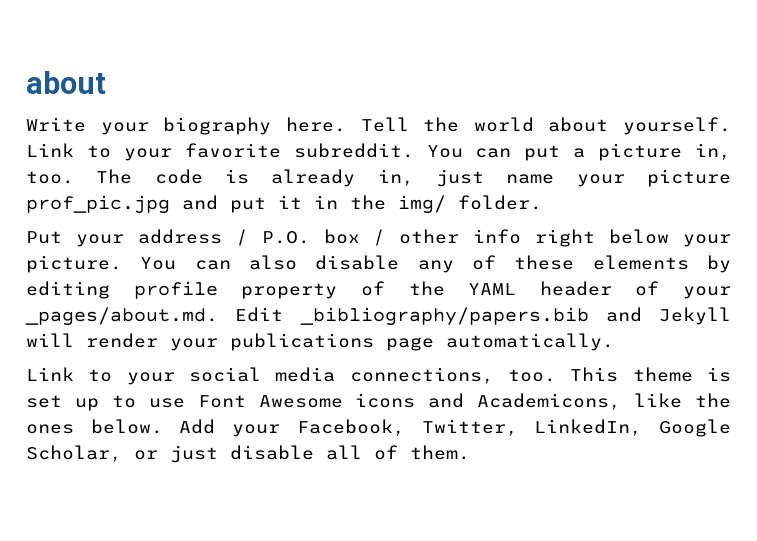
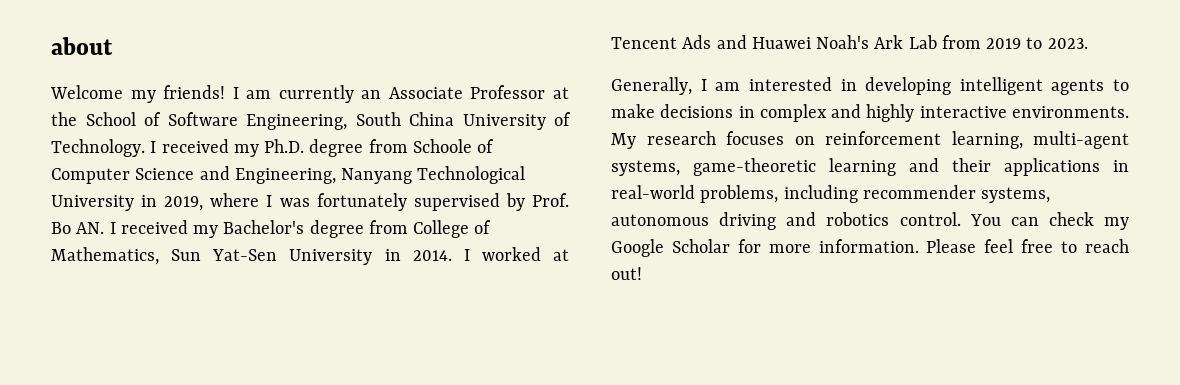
[26,117,731,135] [26,143,731,161] [26,169,731,187] [26,195,542,214] [26,229,731,247] [26,255,731,273] [26,281,731,299] [25,307,731,326] [26,333,614,351] [26,367,732,385] [26,393,731,411] [26,419,731,437] [26,445,470,463] Write your biography here. Tell the world about yourself. Link to your favorite subreddit. You can put a picture in, too. The code is already in, just name your picture prof_pic.jpg and put it in the img/ folder. // Put your address / P.O. box / other info right below your picture. You can also disable any of these elements by editing profile property of the YAML header of your _pages/about.md. Edit _bibliography/papers.bib and Jekyll will render your publications page automatically. // Link to your social media connections, too. This theme is set up to use Font Awesome icons and Academicons, like the ones below. Add your Facebook, Twitter, LinkedIn, Google Scholar, or just disable all of them. -> [50,85,569,103] [51,112,571,130] [51,139,495,157] [51,166,526,184] [51,193,569,211] [51,220,492,238] [51,247,569,265] [611,35,1088,49] [611,77,1129,95] [611,104,1129,122] [611,131,1129,149] [611,158,1129,176] [611,185,1051,203] [611,212,1129,230] [611,239,1129,257] [611,267,642,280] Welcome my friends! I am currently an Associate Professor at the School of Software Engineering, South China University of Technology. I received my Ph.D. degree from Schoole of Computer Science and Engineering, Nanyang Technological University in 2019, where I was fortunately supervised by Prof. Bo AN. I received my Bachelor's degree from College of Mathematics, Sun Yat-Sen University in 2014. I worked at Tencent Ads and Huawei Noah's Ark Lab from 2019 to 2023. // Generally, I am interested in developing intelligent agents to make decisions in complex and highly interactive environments. My research focuses on reinforcement learning, multi-agent systems, game-theoretic learning and their applications in real-world problems, including recommender systems, autonomous driving and robotics control. You can check my Google Scholar for more information. Please feel free to reach out!

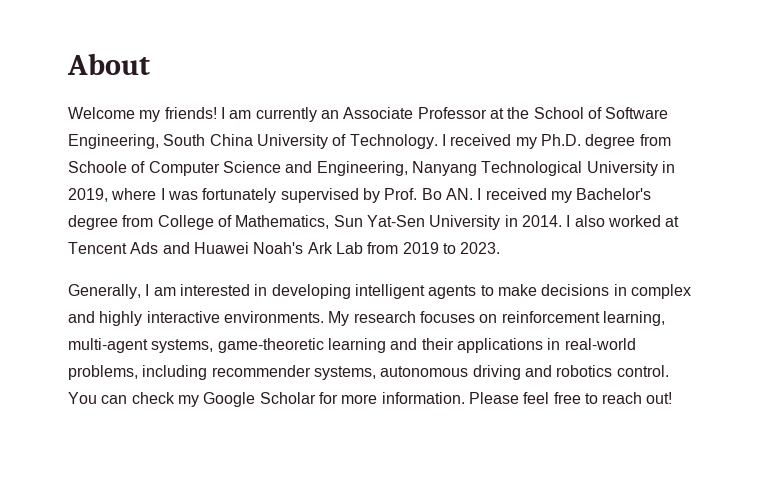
[51,37,113,55] about -> [67,53,150,75] About
(470, 255) none -> [574,215,605,227] also

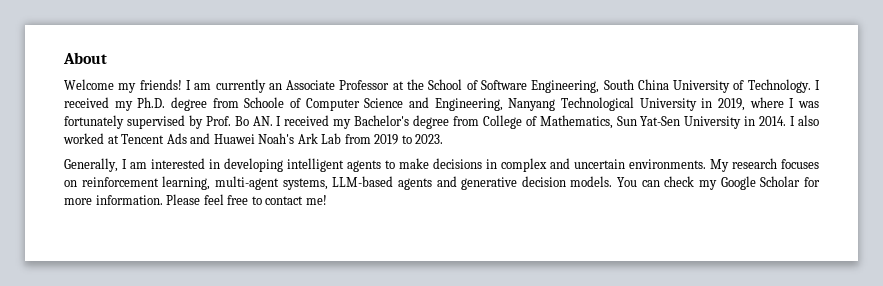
[99,311,220,326] highly interactive -> [574,159,625,169] uncertain
[217,338,636,353] [68,365,669,380] game-theoretic learning and their applications in real-world problems, including recommender systems, autonomous driving and robotics control. -> [332,176,613,190] LLM-based agents and generative decision models.
[602,392,673,404] reach out! -> [265,195,327,205] contact me!

